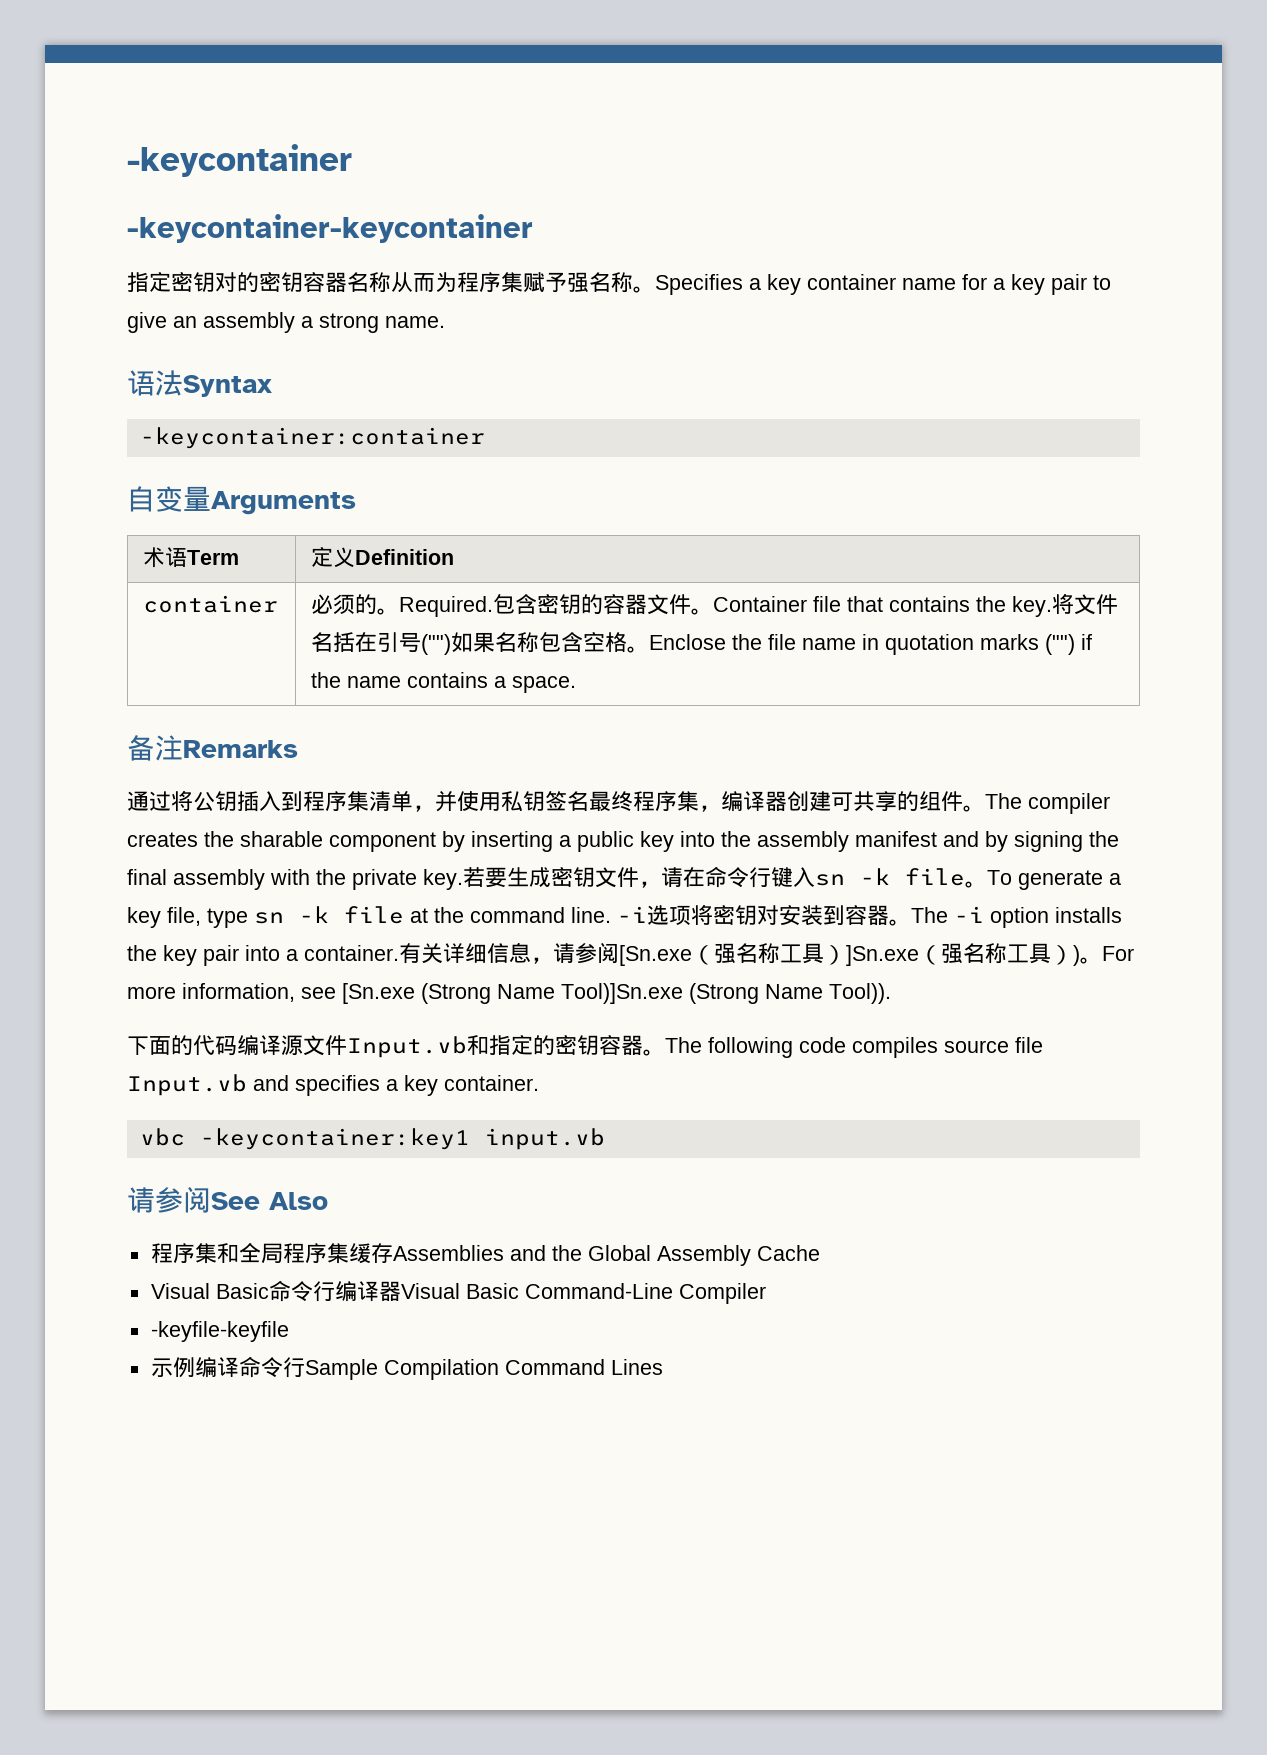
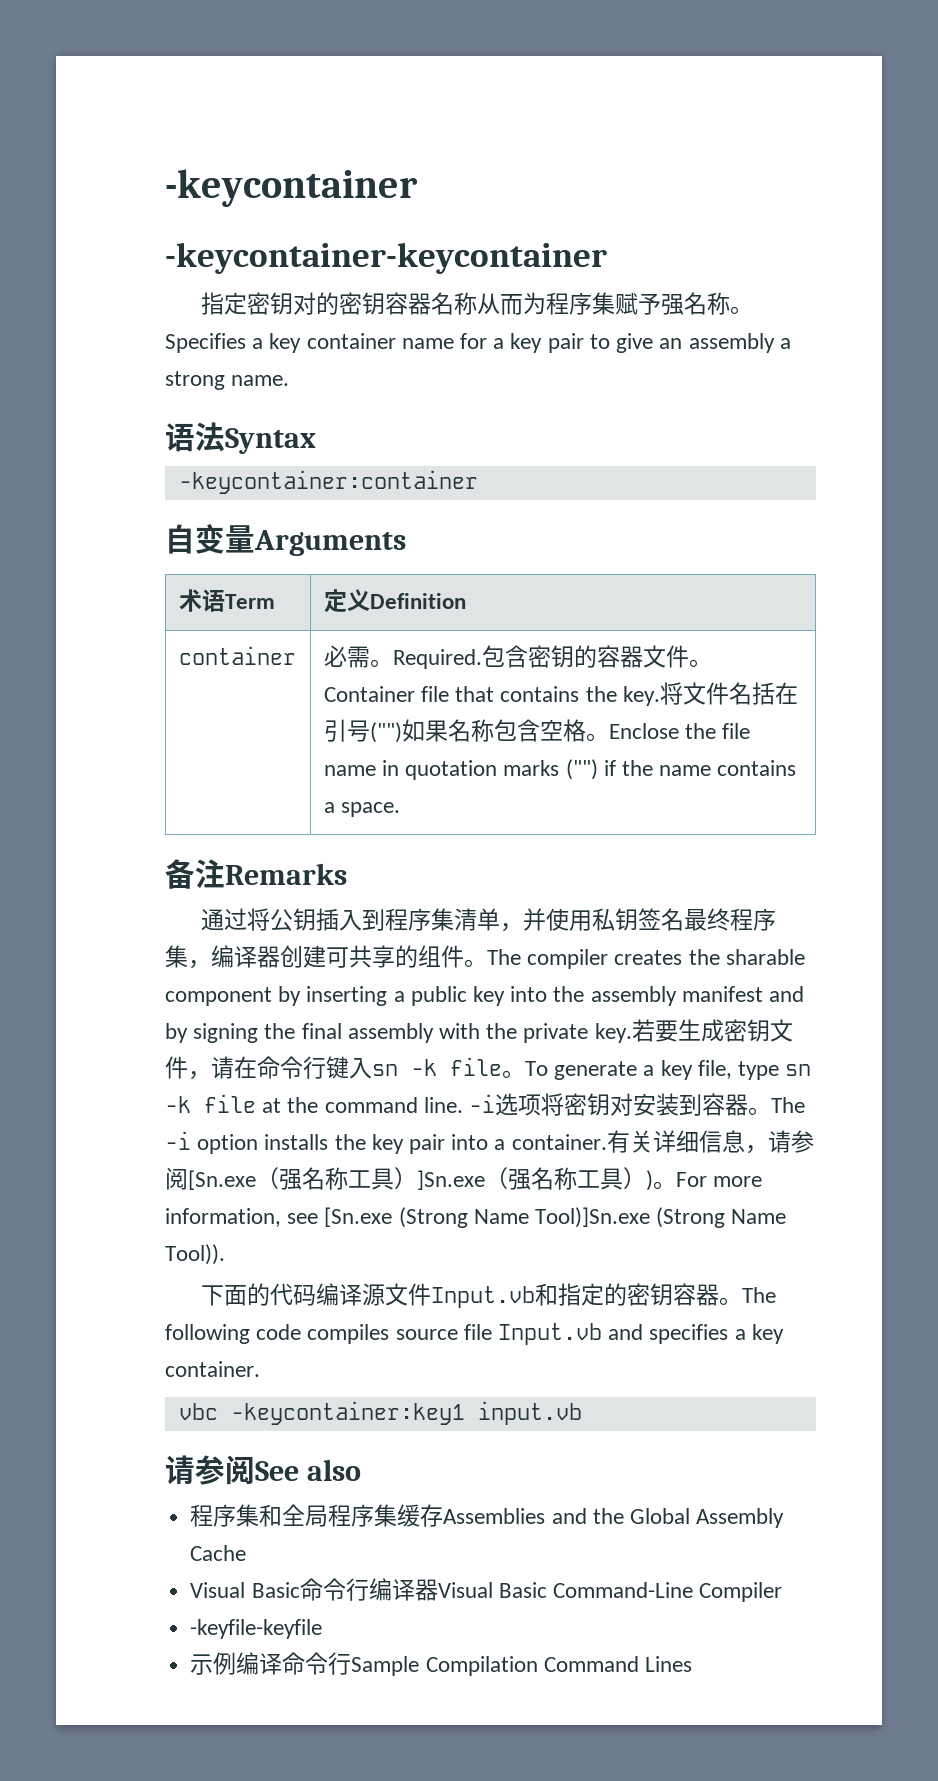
[333,594,378,615] 须的 -> [346,646,370,668] 需
[269,1192,328,1210] Also -> [306,1459,361,1481] also

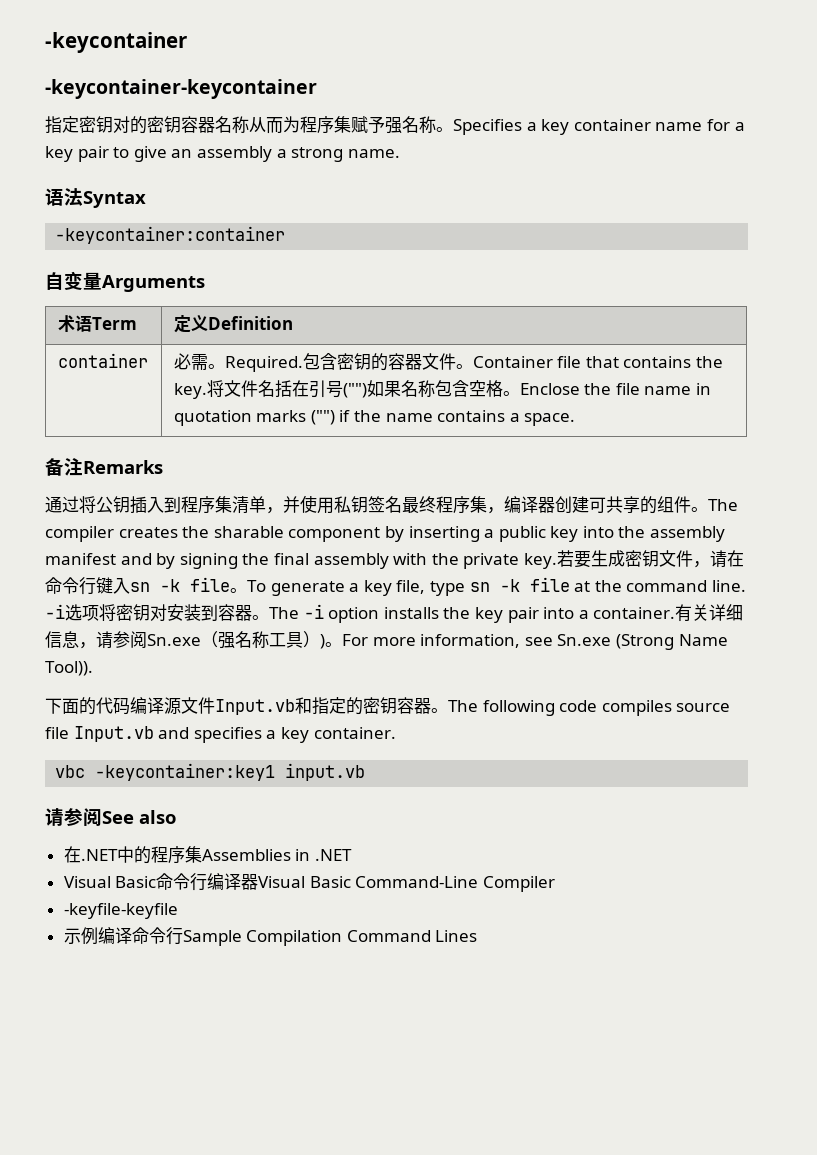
[188,1167,485,1190] [Sn.exe（强名称工具）]Sn.exe -> [147,634,201,646] Sn.exe
[324,1207,651,1228] [Sn.exe (Strong Name Tool)]Sn.exe -> [557,634,612,646] Sn.exe
[190,1504,785,1528] [190,1545,247,1561] 程序集和全局程序集缓存Assemblies and the Global Assembly Cache -> [63,846,352,864] 在.NET中的程序集Assemblies in .NET

